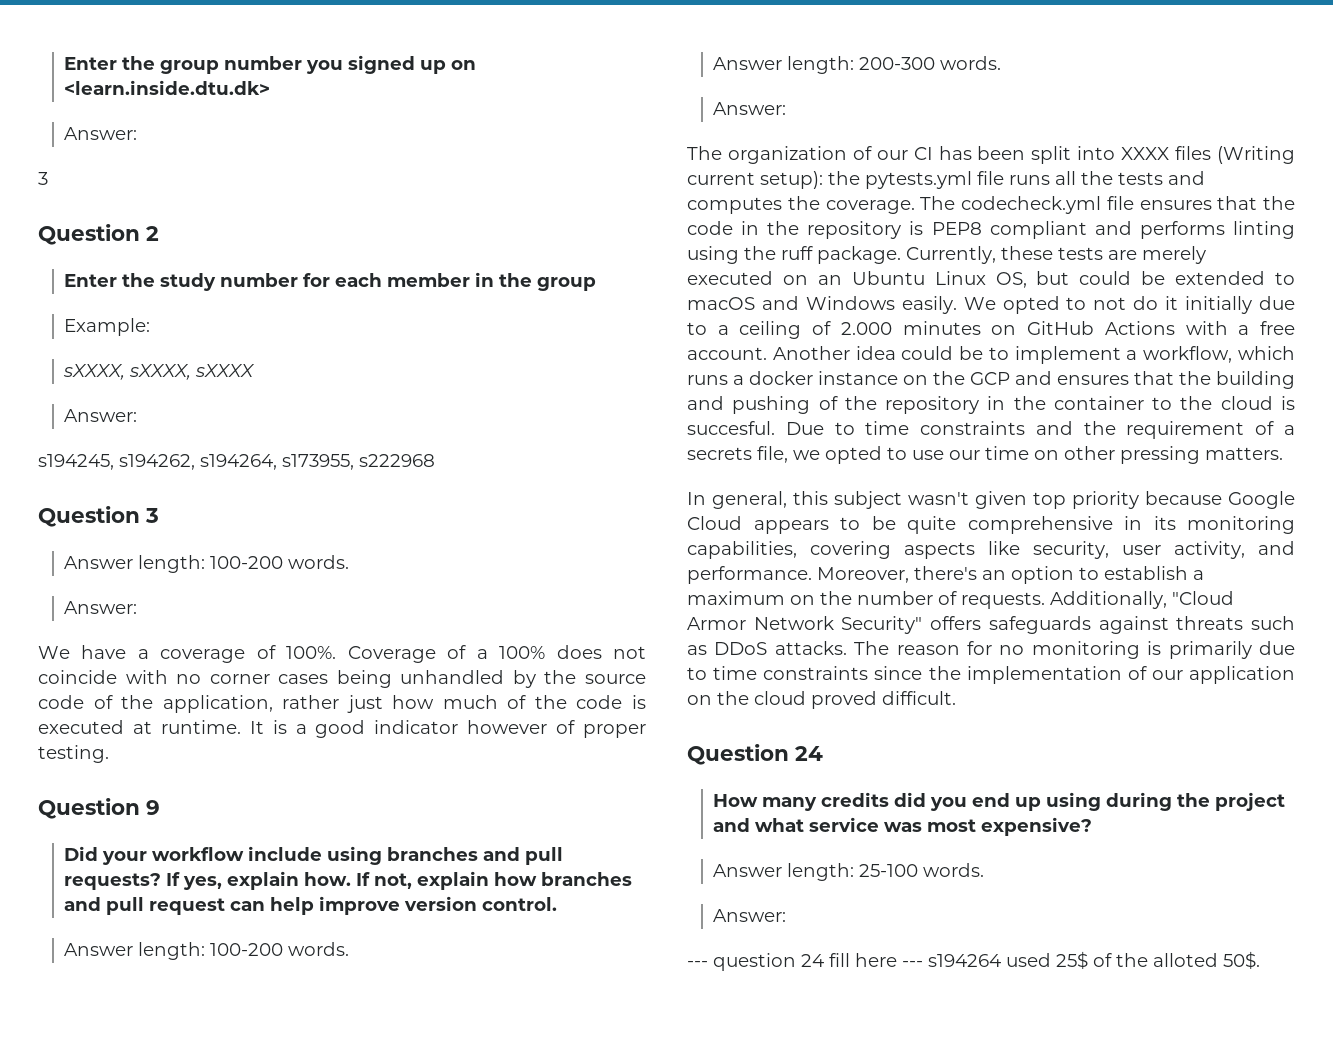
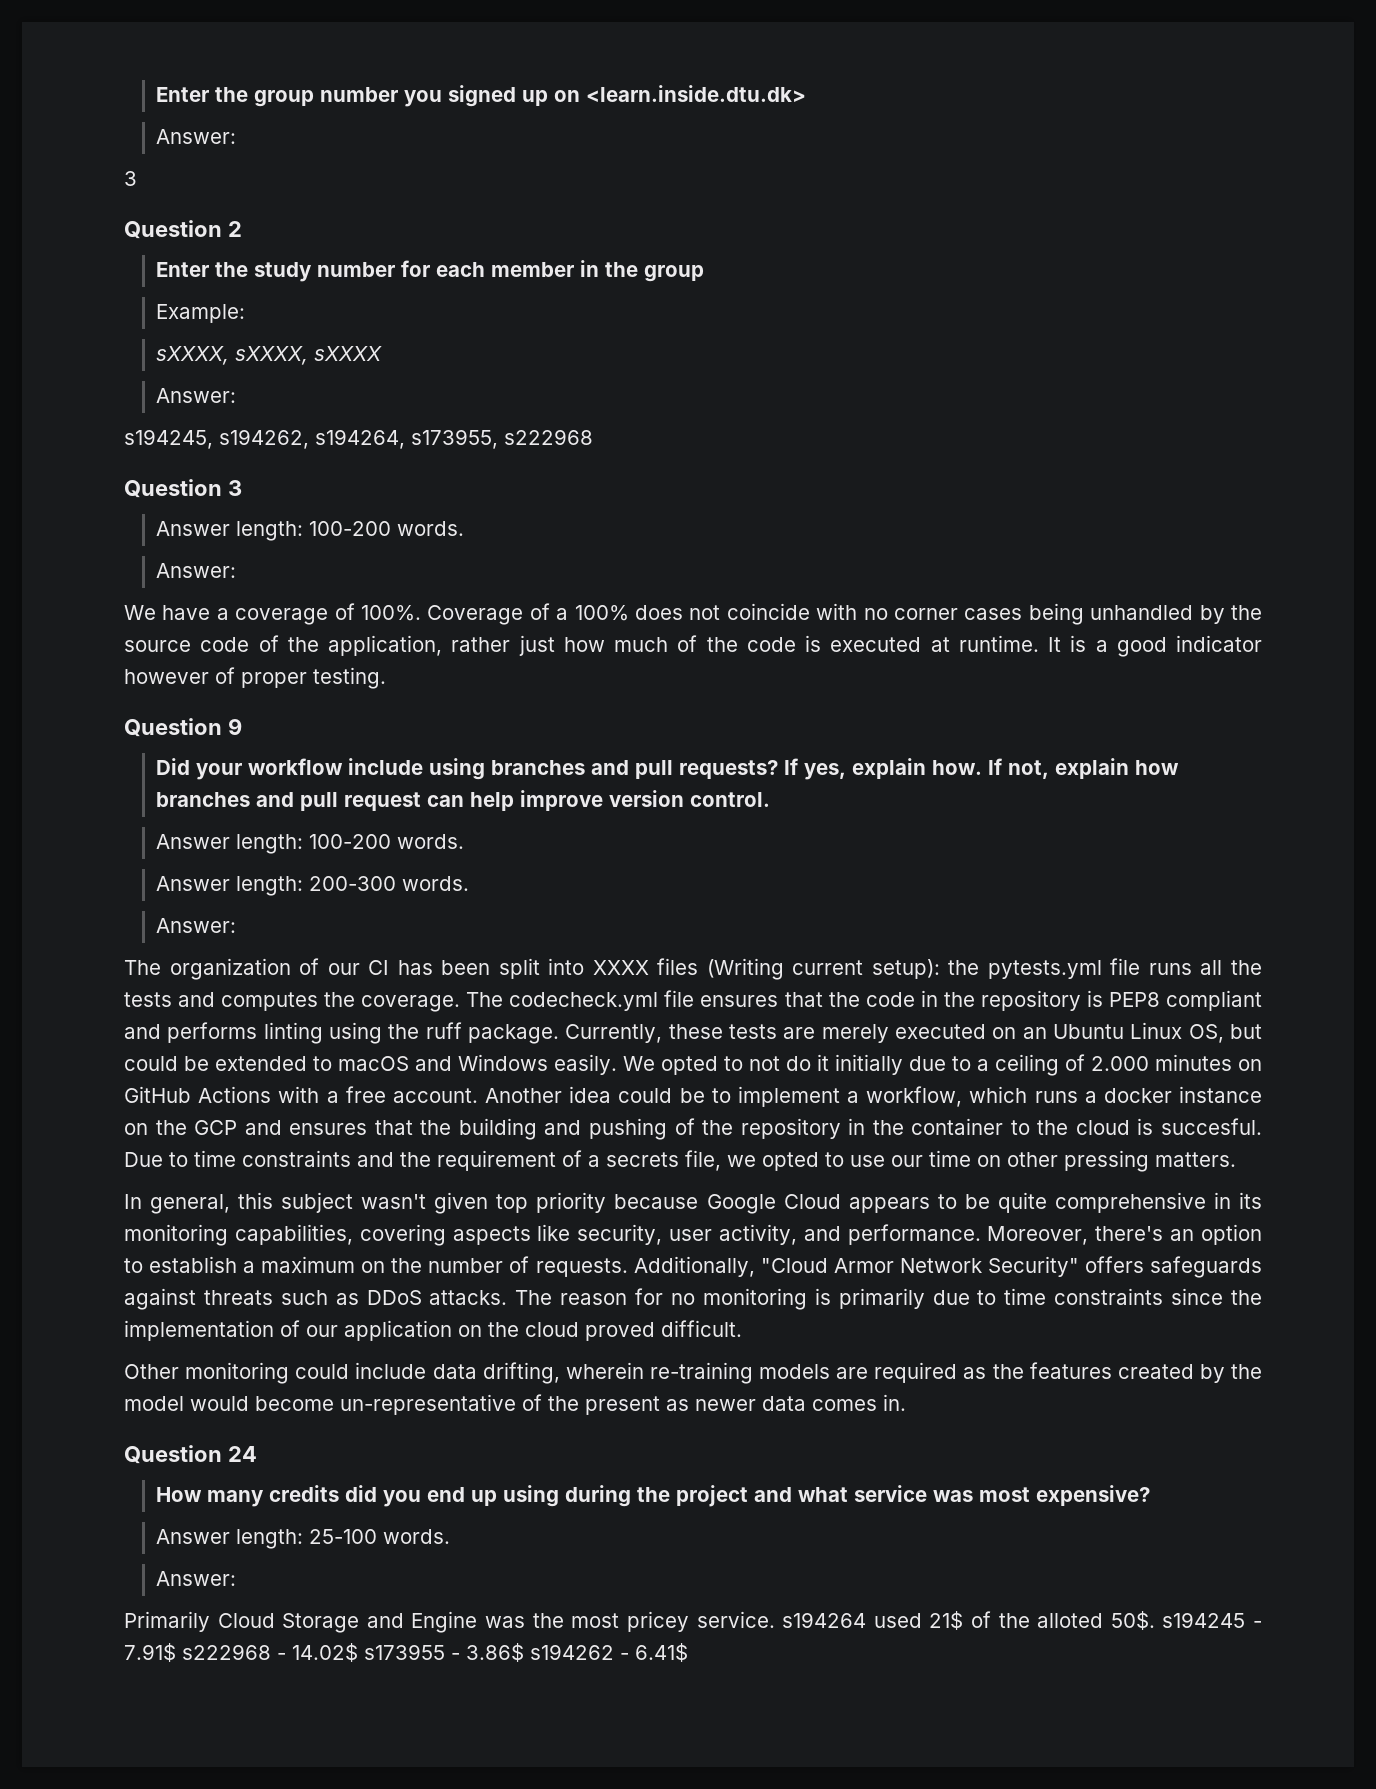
(956, 698) none -> [124,1362,1262,1384] [124,1394,906,1415] // Other monitoring could include data drifting, wherein re-training models are required as the features created by the model would become un-representative of the present as newer data comes in.
[687,953,923,971] --- question 24 fill here --- -> [124,1611,775,1633] Primarily Cloud Storage and Engine was the most pricey service.
[1056,951,1088,969] 25$ -> [929,1611,964,1630] 21$
(1260, 960) none -> [1162,1612,1262,1628] [124,1643,688,1662] s194245 - 7.91$ s222968 - 14.02$ s173955 - 3.86$ s194262 - 6.41$

